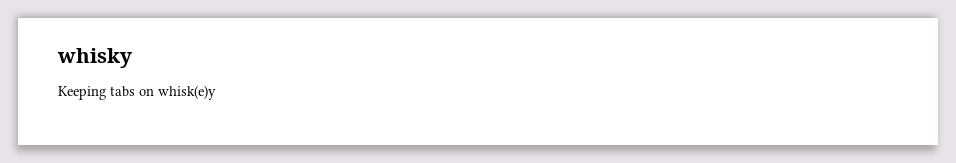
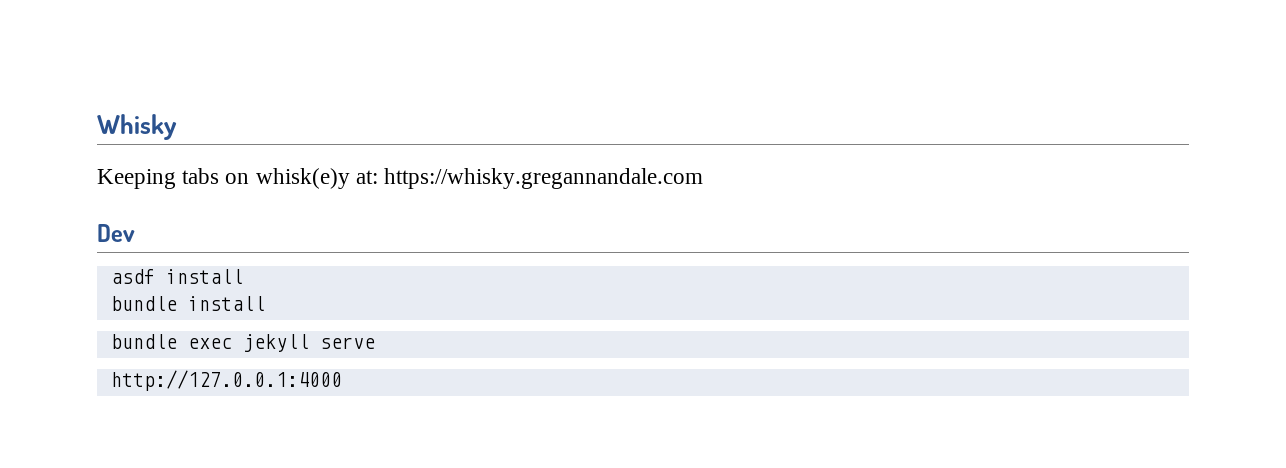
[57,48,132,68] whisky -> [97,114,177,140] Whisky
(216, 92) none -> [355,168,704,189] [97,224,135,242] [110,269,243,284] [110,296,265,311] [110,334,375,352] [110,370,342,391] at: https://whisky.gregannandale.com // Dev // asdf install // bundle install // bundle exec jekyll serve // http://127.0.0.1:4000

